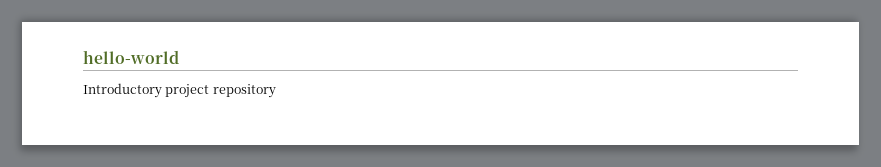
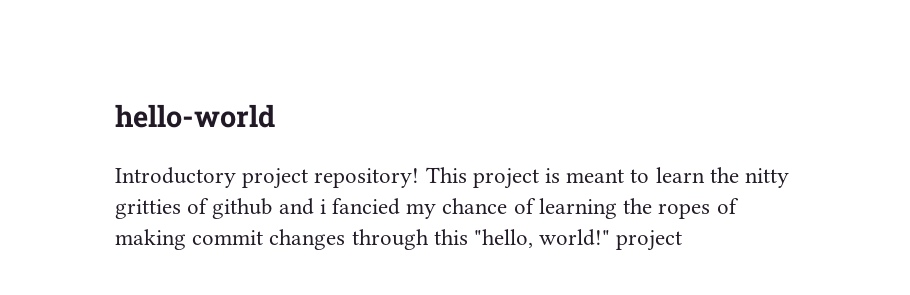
[212,84,276,98] repository -> [314,167,790,189] [115,198,739,219] [115,229,683,251] repository! This project is meant to learn the nitty gritties of github and i fancied my chance of learning the ropes of making commit changes through this "hello, world!" project

